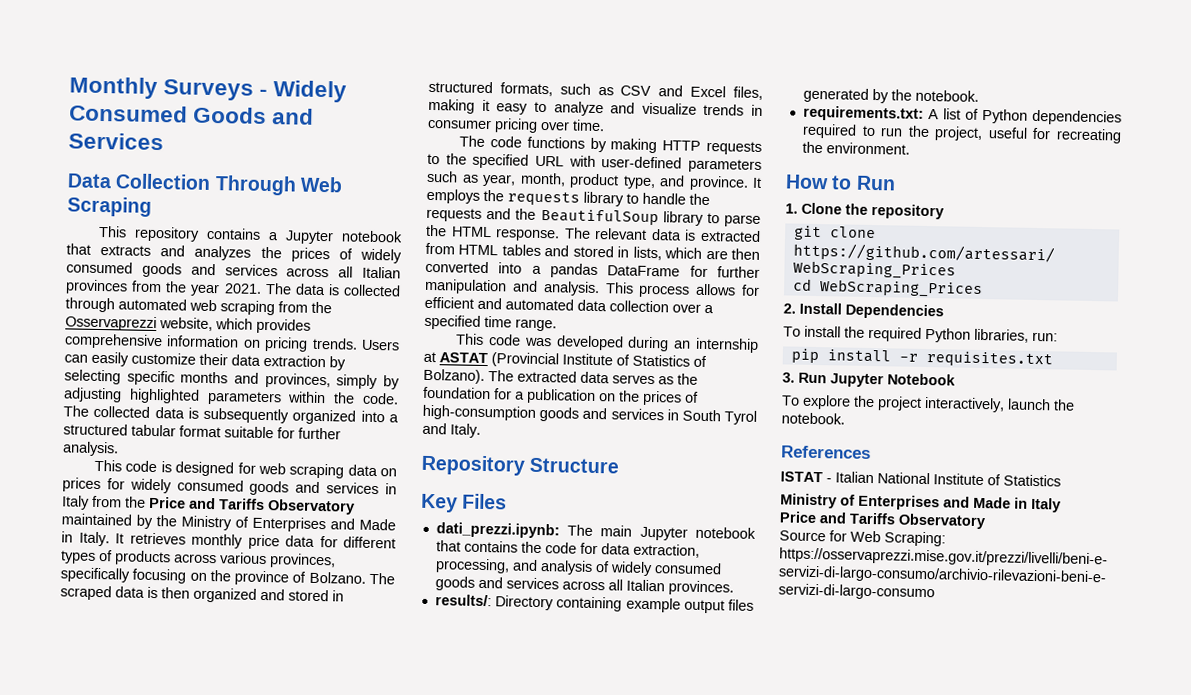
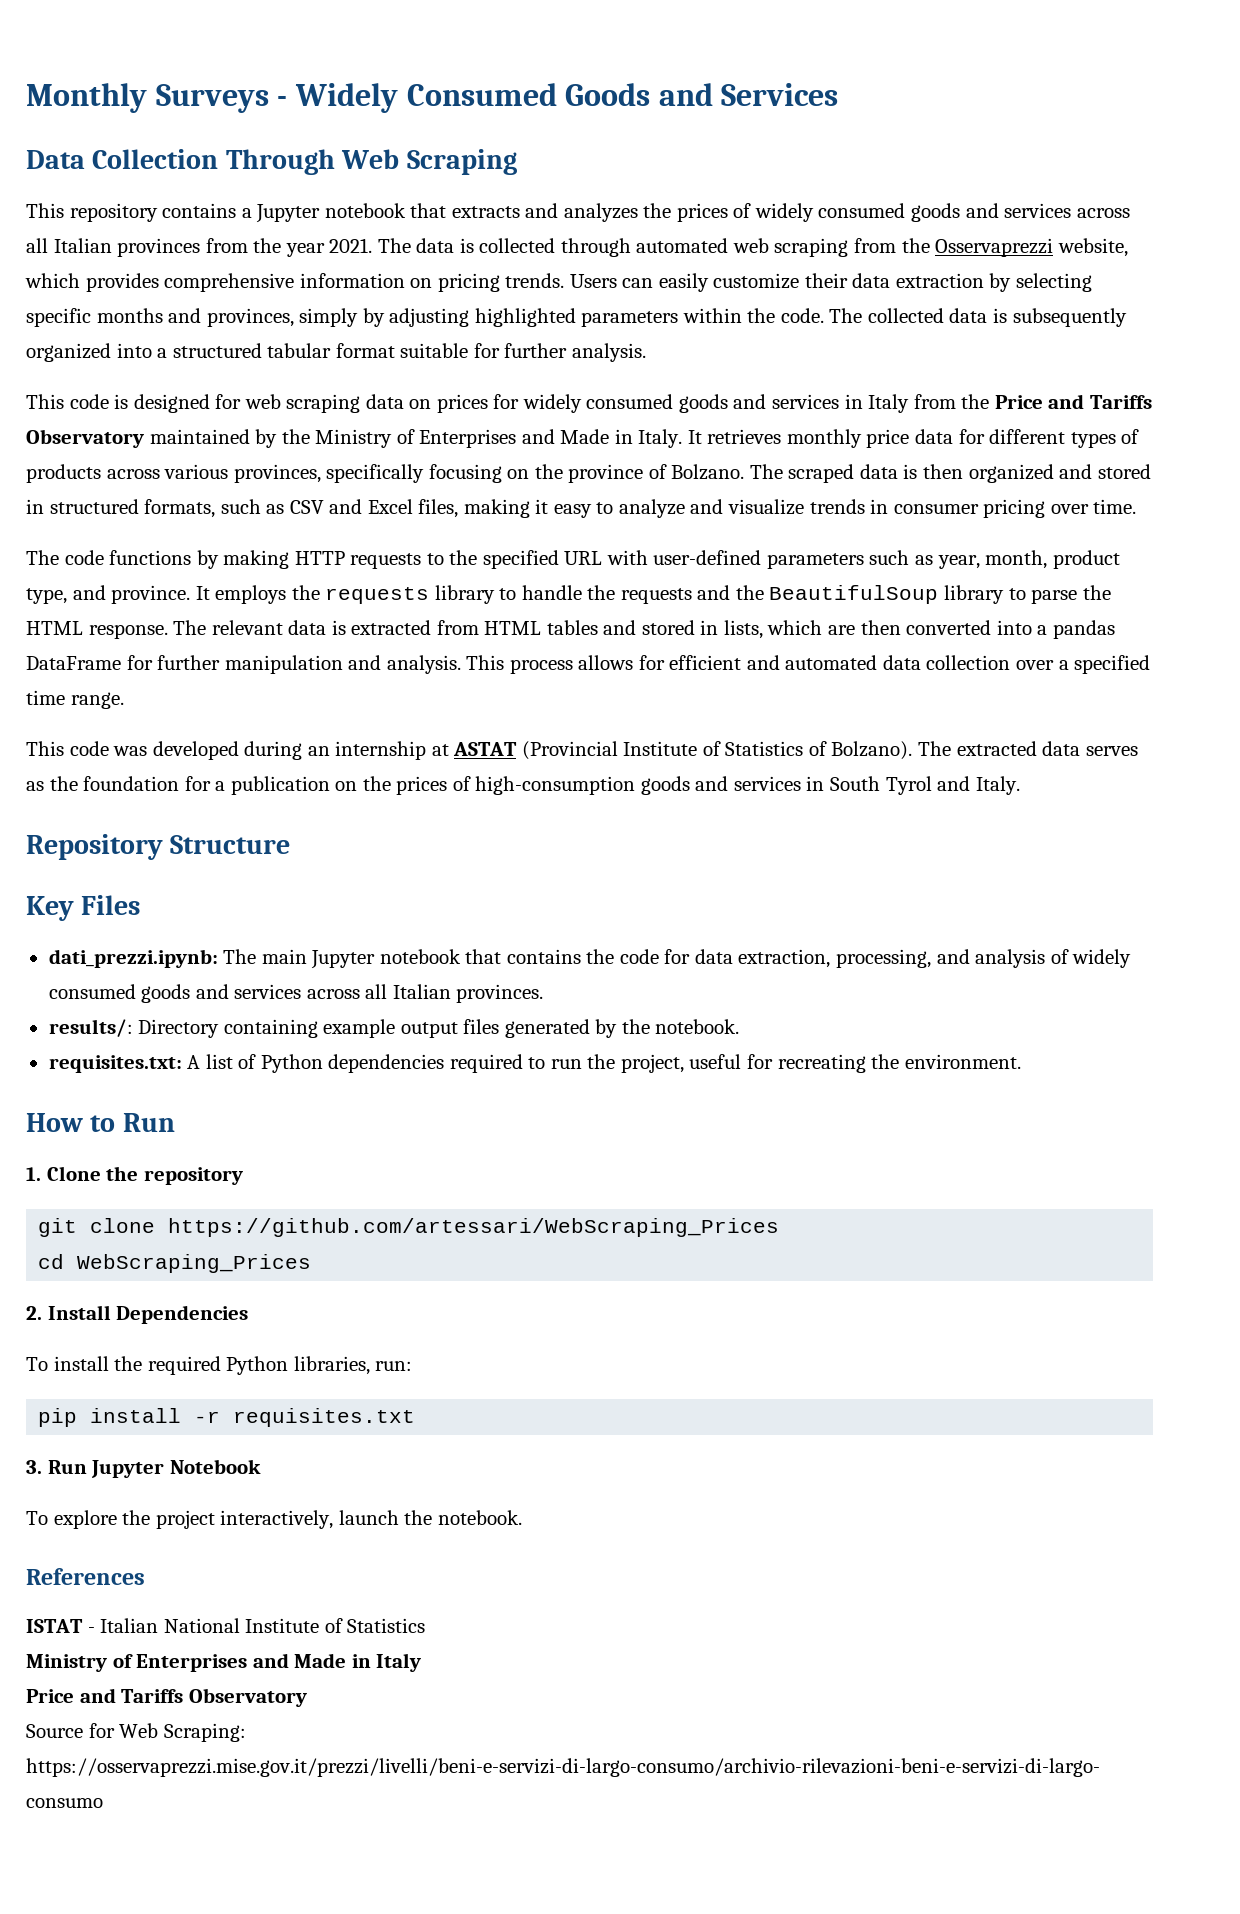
[802,105,924,122] requirements.txt: -> [48,1055,182,1073] requisites.txt:

